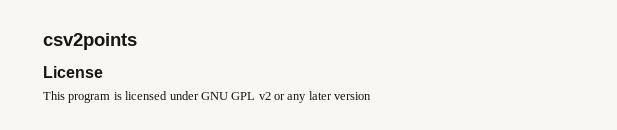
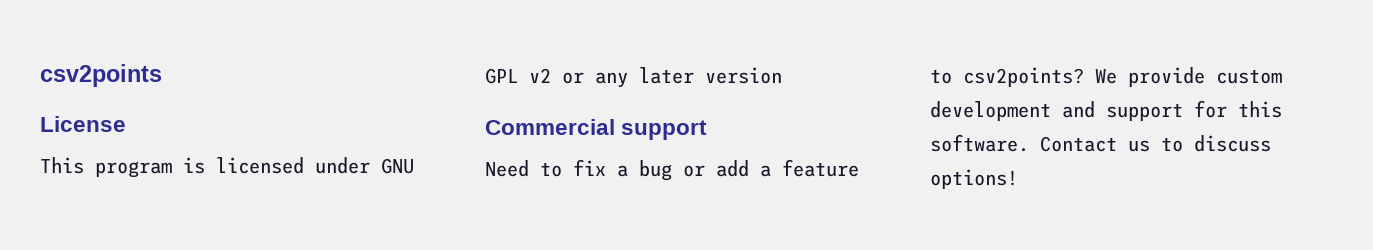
(372, 96) none -> [485,119,708,140] [485,159,859,181] [930,67,1282,87] [930,100,1282,121] [930,134,1271,152] [930,169,1018,189] // Commercial support // Need to fix a bug or add a feature to csv2points? We provide custom development and support for this software. Contact us to discuss options!

